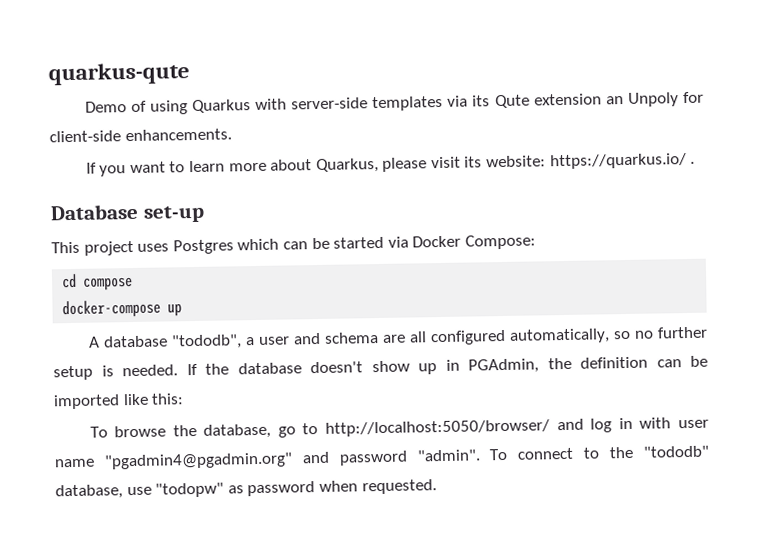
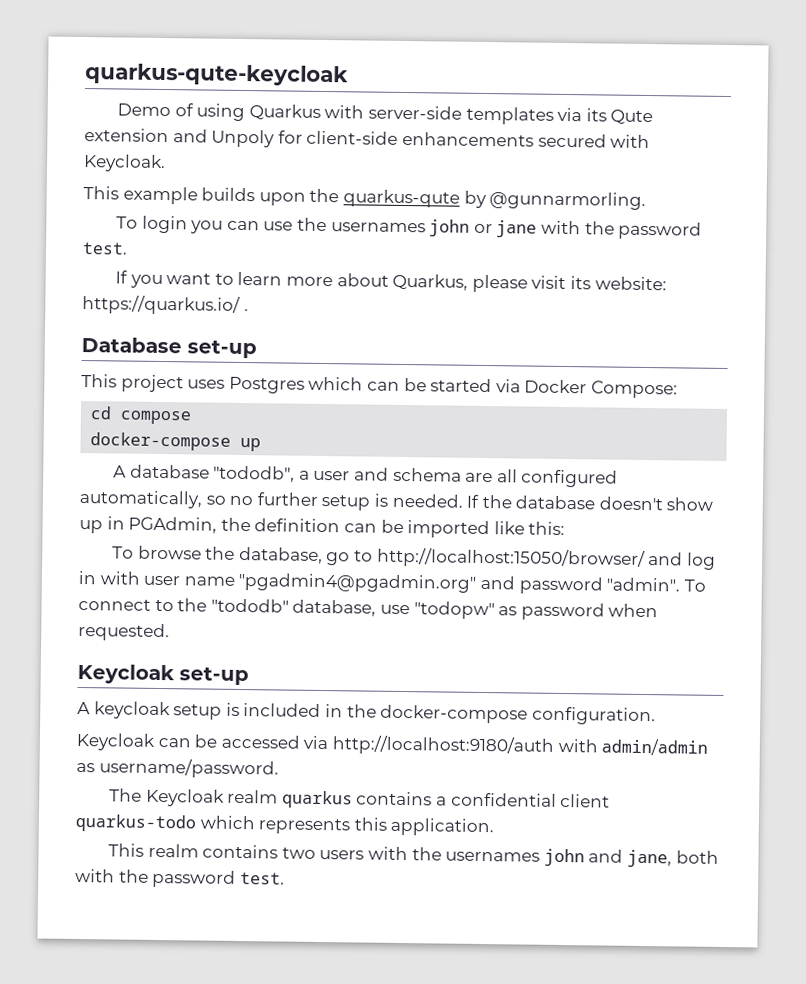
[48,62,190,86] quarkus-qute -> [85,63,349,87] quarkus-qute-keycloak
[605,96,624,105] an -> [172,129,208,143] and
[124,128,232,142] enhancements. -> [401,131,651,149] [83,154,166,173] [83,186,647,210] [116,215,703,240] [82,242,128,255] enhancements secured with Keycloak. // This example builds upon the quarkus-qute by @gunnarmorling. // To login you can use the usernames john or jane with the password test.
[325,419,551,437] http://localhost:5050/browser/ -> [376,547,646,570] http://localhost:15050/browser/
(437, 487) none -> [77,663,249,686] [77,701,656,726] [76,732,709,756] [76,758,279,779] [109,788,611,809] [75,813,495,837] [108,843,719,868] [75,868,285,888] // Keycloak set-up // A keycloak setup is included in the docker-compose configuration. // Keycloak can be accessed via http://localhost:9180/auth with admin/admin as username/password. // The Keycloak realm quarkus contains a confidential client quarkus-todo which represents this application. // This realm contains two users with the usernames john and jane, both with the password test.

